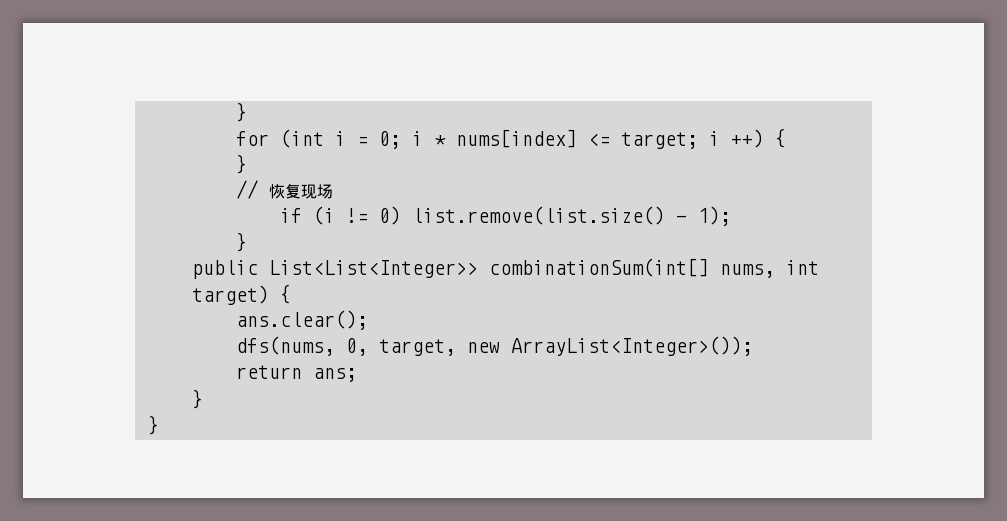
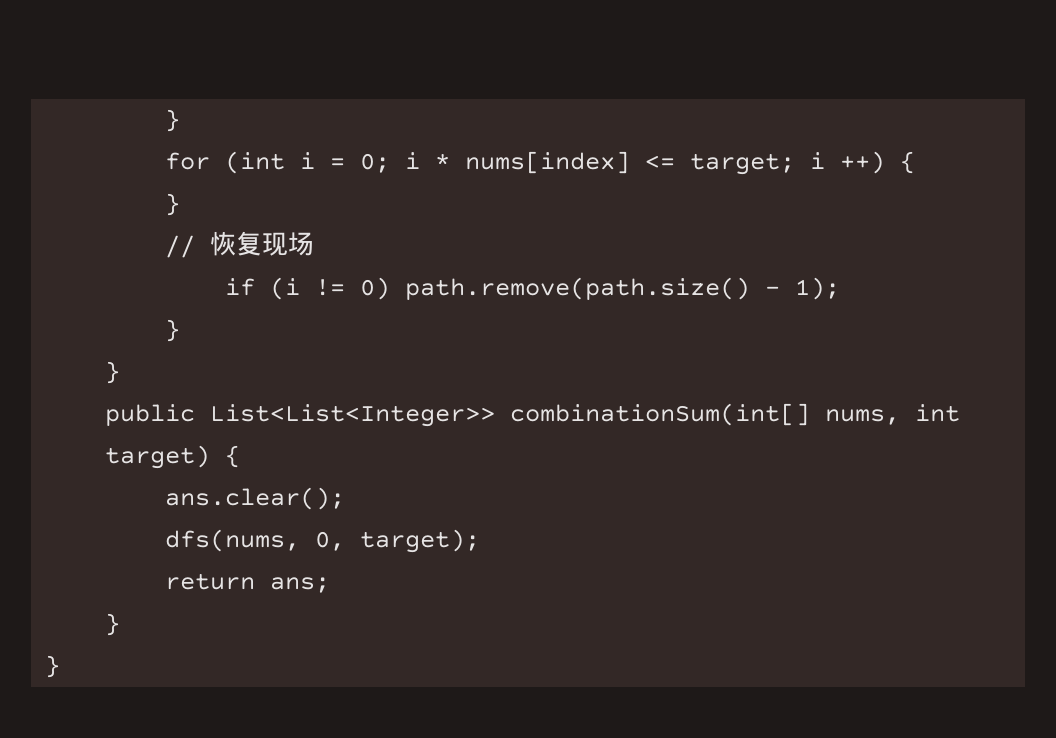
[411,206,665,225] list.remove(list.size() -> [404,277,750,300] path.remove(path.size()
(247, 242) none -> [104,361,120,384] // }
[378,336,753,356] target, new ArrayList<Integer>()); -> [359,529,480,553] target);

